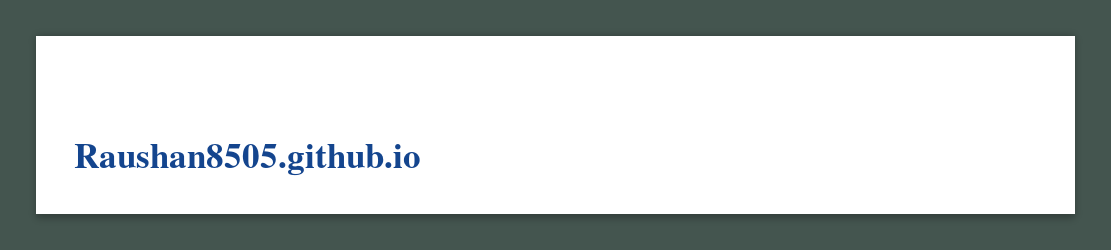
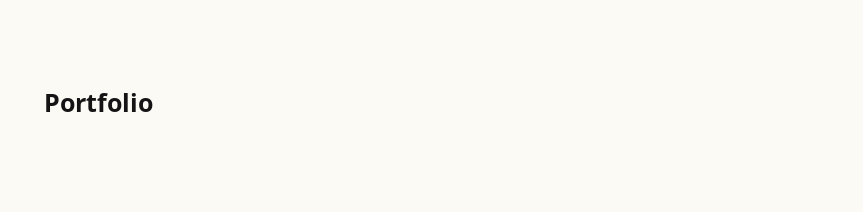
[74,144,421,176] Raushan8505.github.io -> [44,93,153,112] Portfolio

